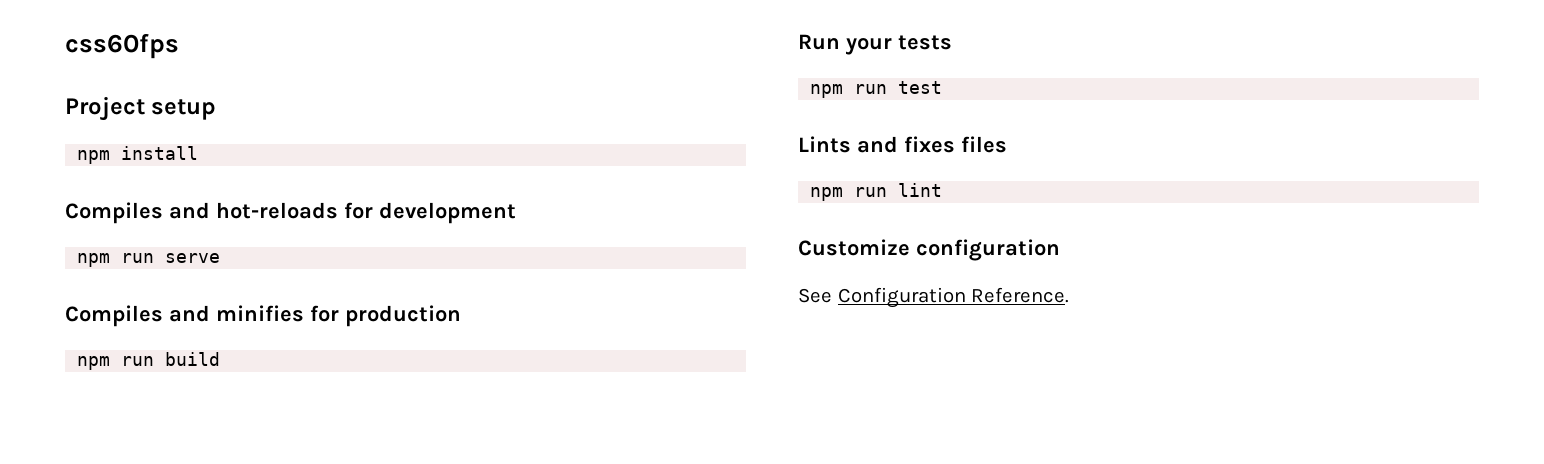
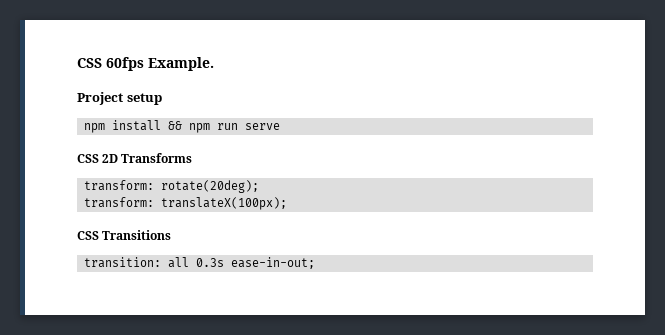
[65,33,179,59] css60fps -> [77,57,214,71] CSS 60fps Example.
[65,202,516,224] [77,253,221,267] [65,305,461,327] [77,352,221,370] [798,34,952,55] [810,81,943,98] [798,136,1007,153] [810,183,943,201] [798,239,1060,261] [798,287,1070,308] // Compiles and hot-reloads for development // npm run serve // Compiles and minifies for production // npm run build // Run your tests // npm run test // Lints and fixes files // npm run lint // Customize configuration // See Configuration Reference. -> [167,121,280,133] [77,153,193,163] [83,180,259,193] [83,197,287,210] [77,230,172,240] [83,257,315,269] && npm run serve // CSS 2D Transforms // transform: rotate(20deg); // transform: translateX(100px); // CSS Transitions // transition: all 0.3s ease-in-out;

